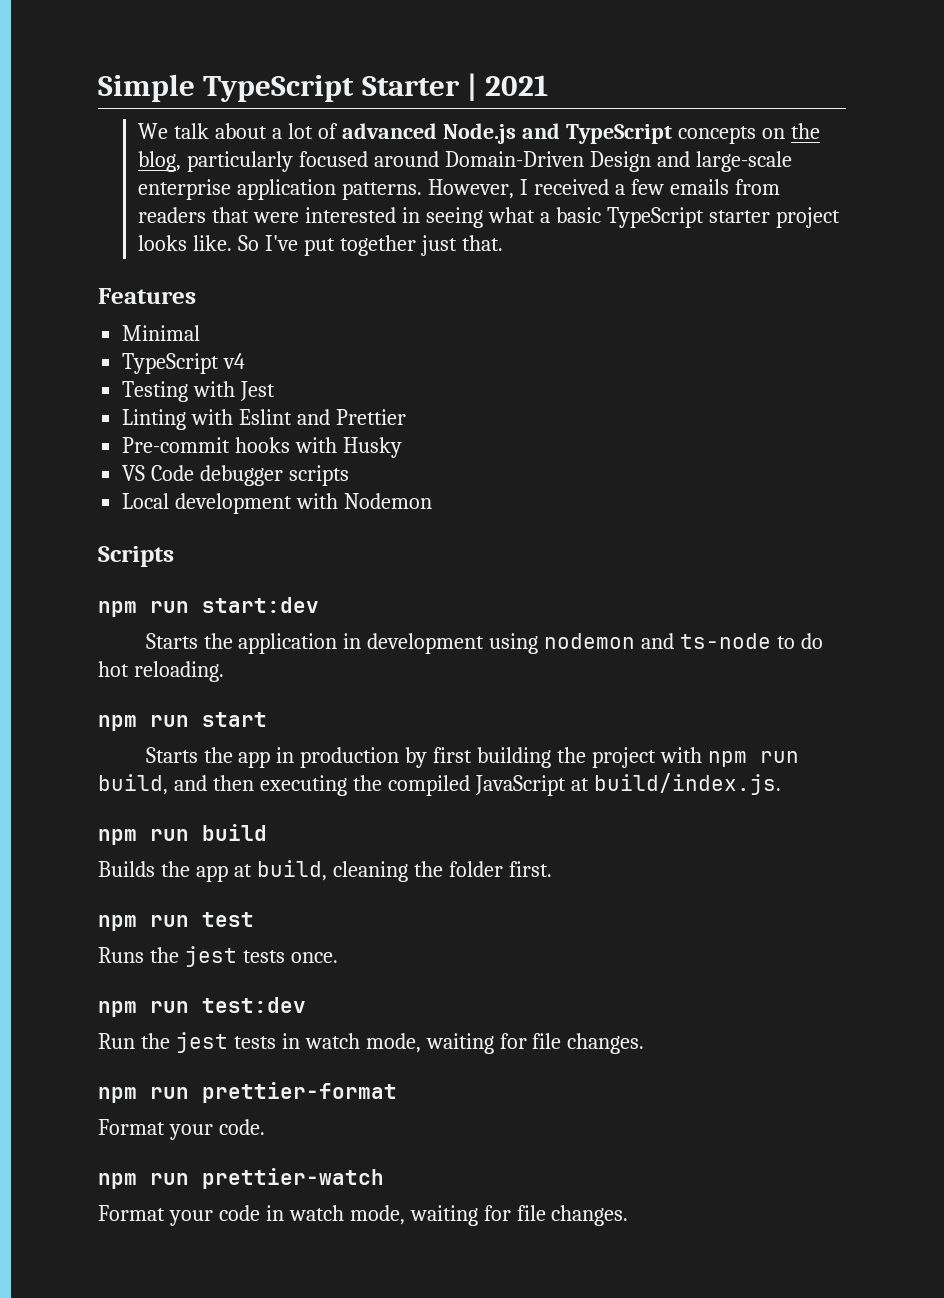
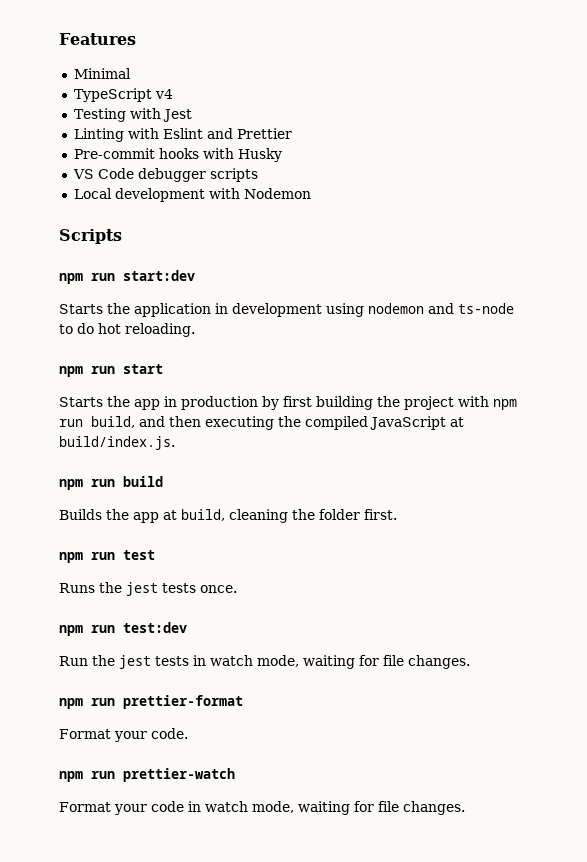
[98,73,549,102] [138,123,820,144] [138,151,793,172] [138,179,780,200] [138,207,840,228] [138,235,504,256] Simple TypeScript Starter | 2021 // We talk about a lot of advanced Node.js and TypeScript concepts on the blog, particularly focused around Domain-Driven Design and large-scale enterprise application patterns. However, I received a few emails from readers that were interested in seeing what a basic TypeScript starter project looks like. So I've put together just that. // -> (59, 39) none

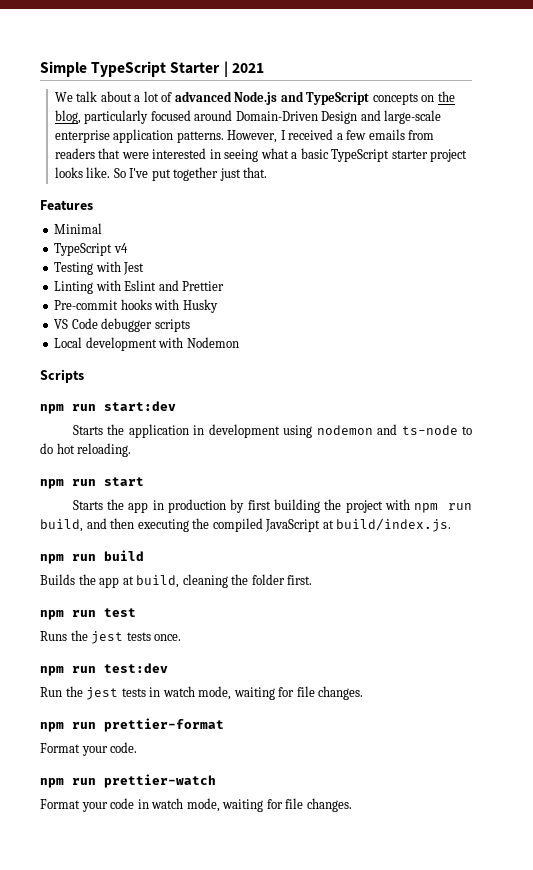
(59, 39) none -> [40,61,264,77] [54,91,455,105] [54,110,442,124] [54,129,435,143] [54,148,468,162] [54,167,268,181] Simple TypeScript Starter | 2021 // We talk about a lot of advanced Node.js and TypeScript concepts on the blog, particularly focused around Domain-Driven Design and large-scale enterprise application patterns. However, I received a few emails from readers that were interested in seeing what a basic TypeScript starter project looks like. So I've put together just that. //

